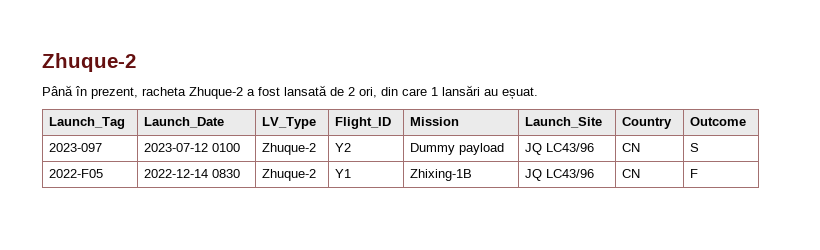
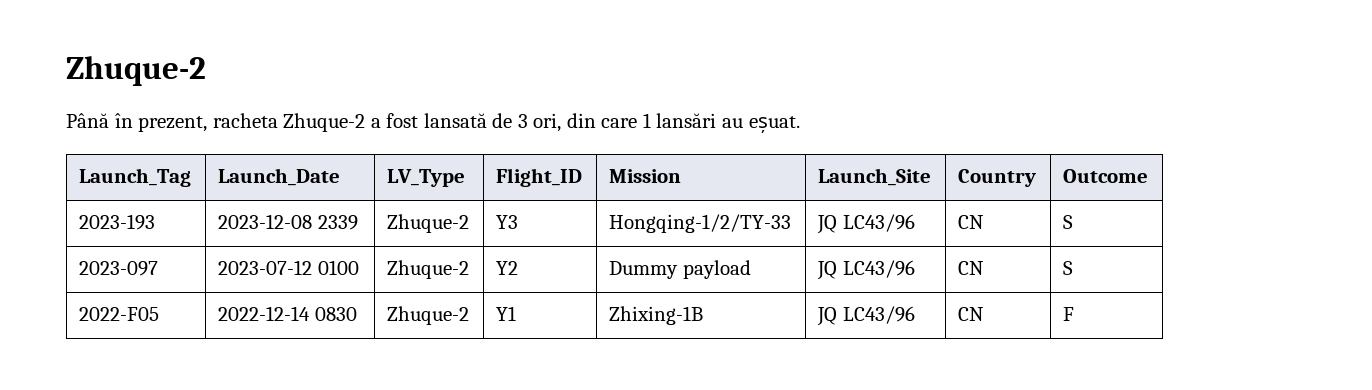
[348,87,355,96] 2 -> [517,114,528,128] 3
(747, 121) none -> [79,214,156,230] [218,214,358,230] [387,214,470,233] [496,215,519,229] [609,214,792,233] [817,214,915,234] [958,215,985,229] [1063,215,1074,229] // 2023-193 | 2023-12-08 2339 | Zhuque-2 | Y3 | Hongqing-1/2/TY-33 | JQ LC43/96 | CN | S

